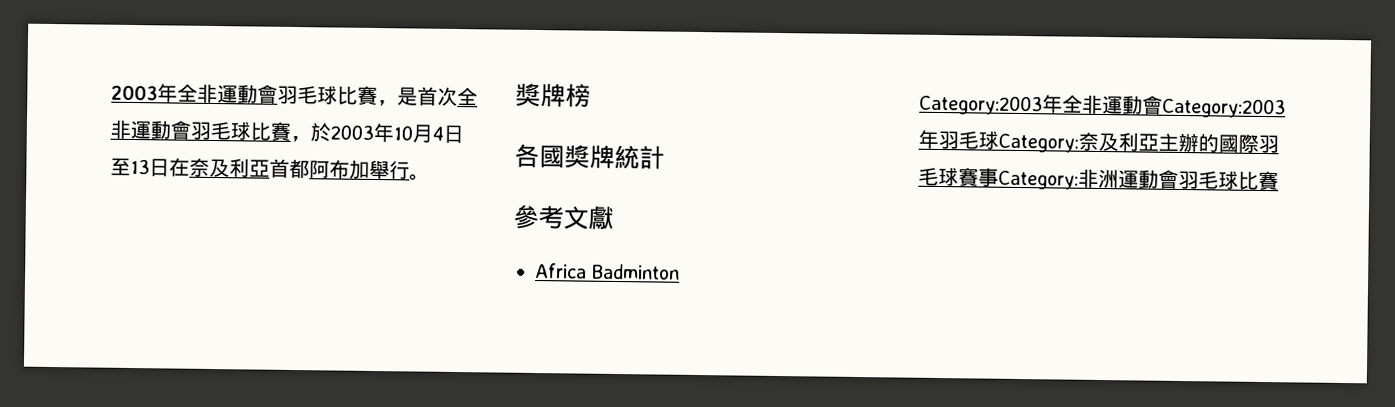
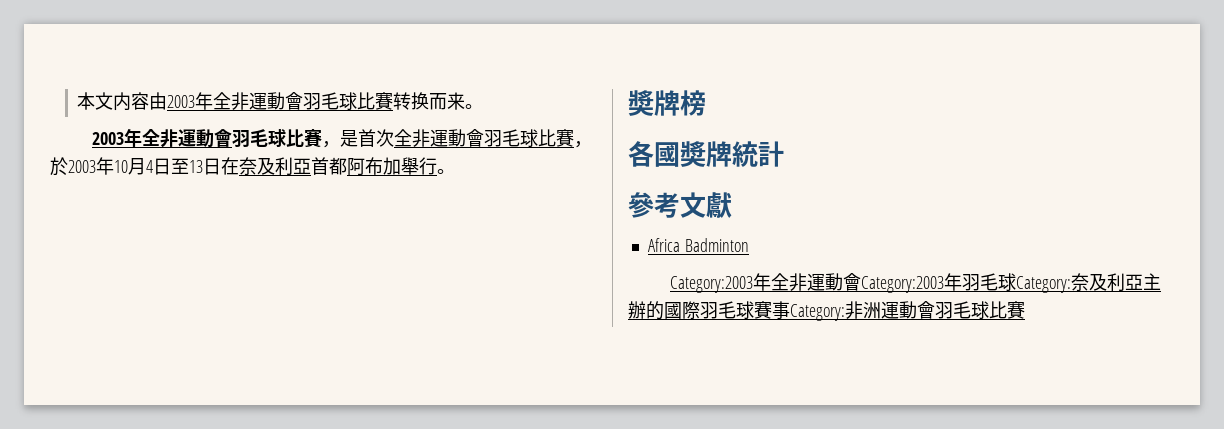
(111, 93) none -> [77,92,484,111] 本文内容由2003年全非運動會羽毛球比賽转换而来。 //

